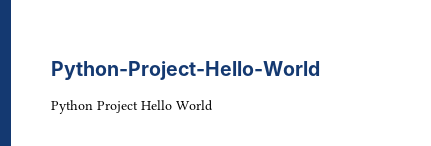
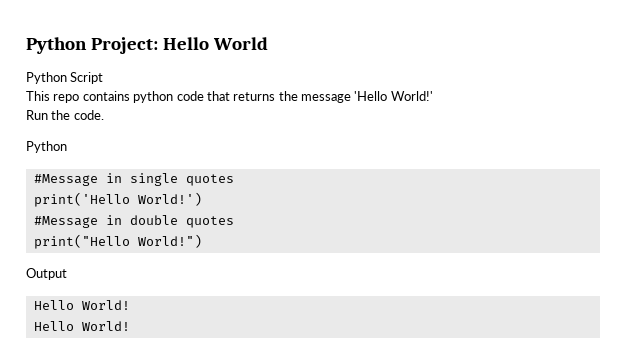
[51,61,320,80] [51,100,213,114] Python-Project-Hello-World // Python Project Hello World -> [26,37,268,54] [26,72,104,84] [26,91,433,103] [26,110,104,120] [26,141,67,153] [33,173,234,186] [33,192,202,207] [33,215,234,228] [33,234,202,249] [26,268,67,280] [33,300,130,310] [33,321,130,331] Python Project: Hello World // Python Script // This repo contains python code that returns the message 'Hello World!' // Run the code. // Python // #Message in single quotes // print('Hello World!') // #Message in double quotes // print("Hello World!") // Output // Hello World! // Hello World!

